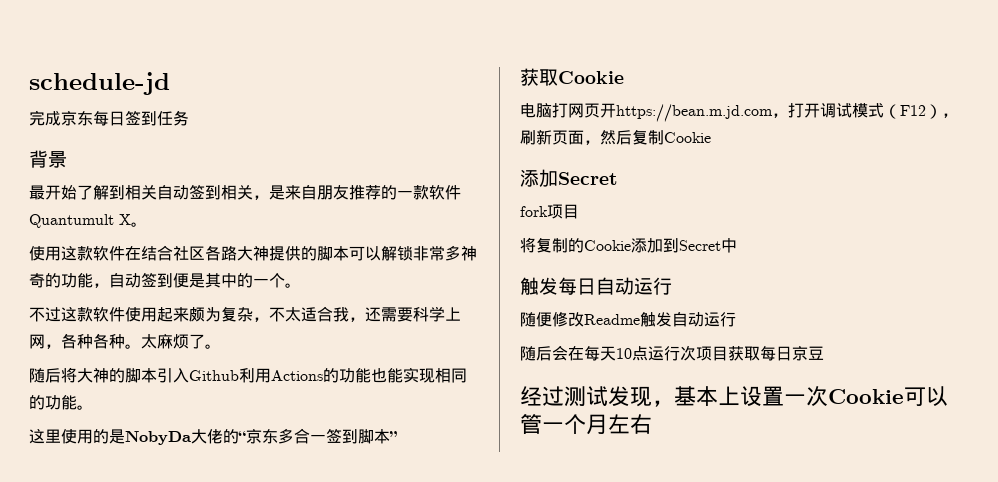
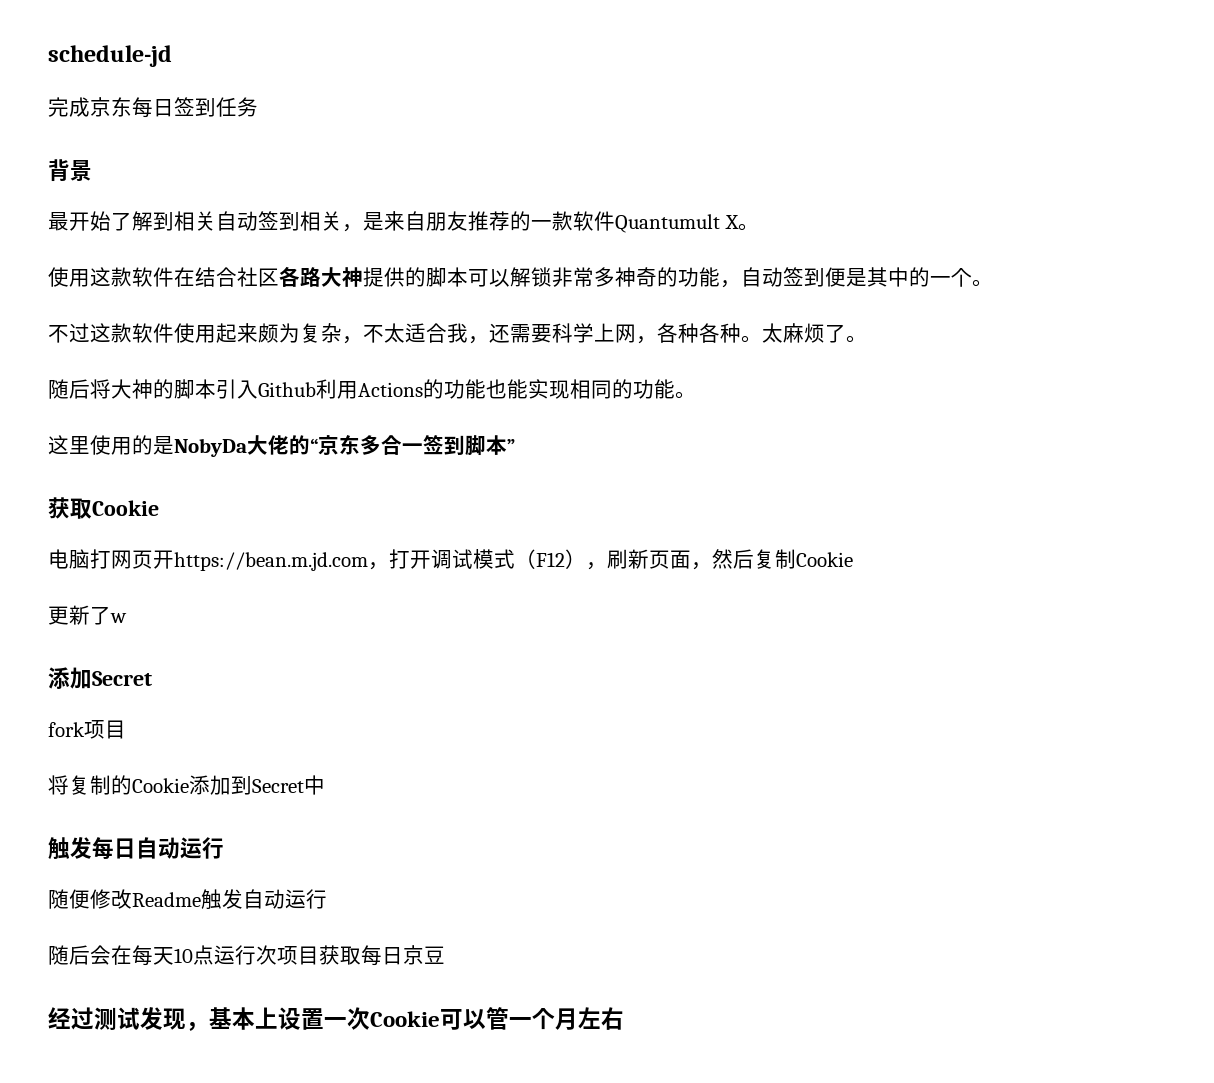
(711, 137) none -> [48,605,127,625] // 更新了w

